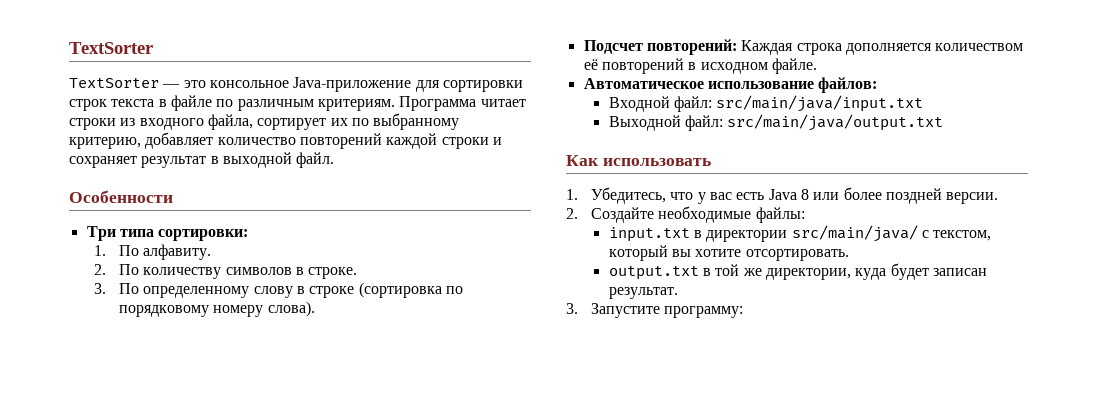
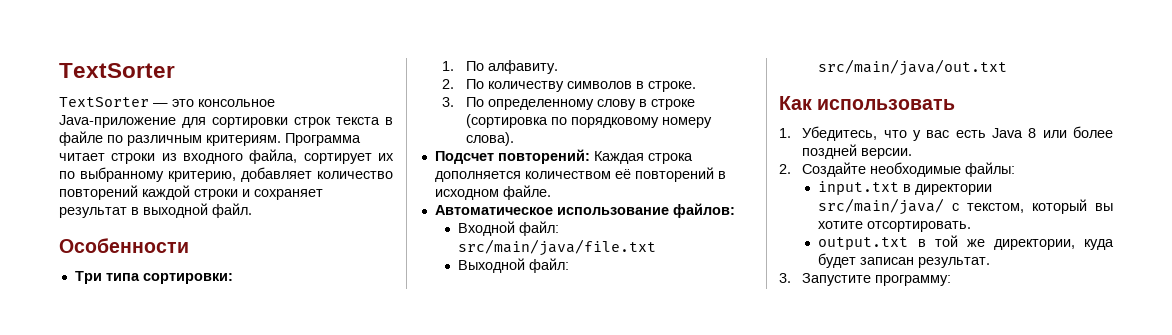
[716,95,924,112] src/main/java/input.txt -> [458,239,657,256] src/main/java/file.txt
[727,114,944,131] src/main/java/output.txt -> [818,59,1008,76] src/main/java/out.txt

